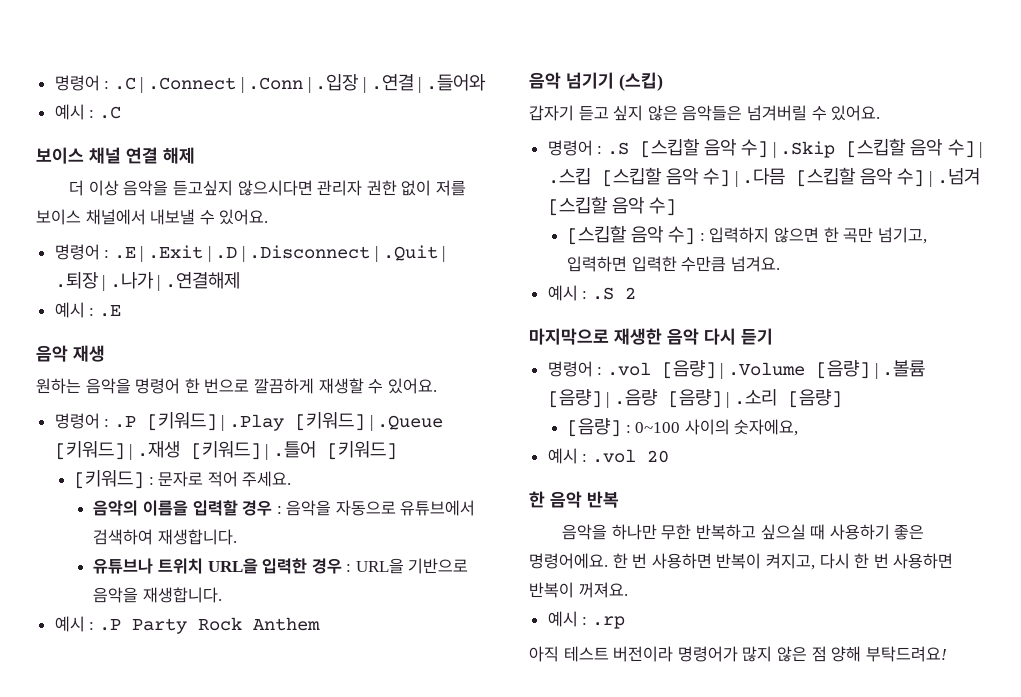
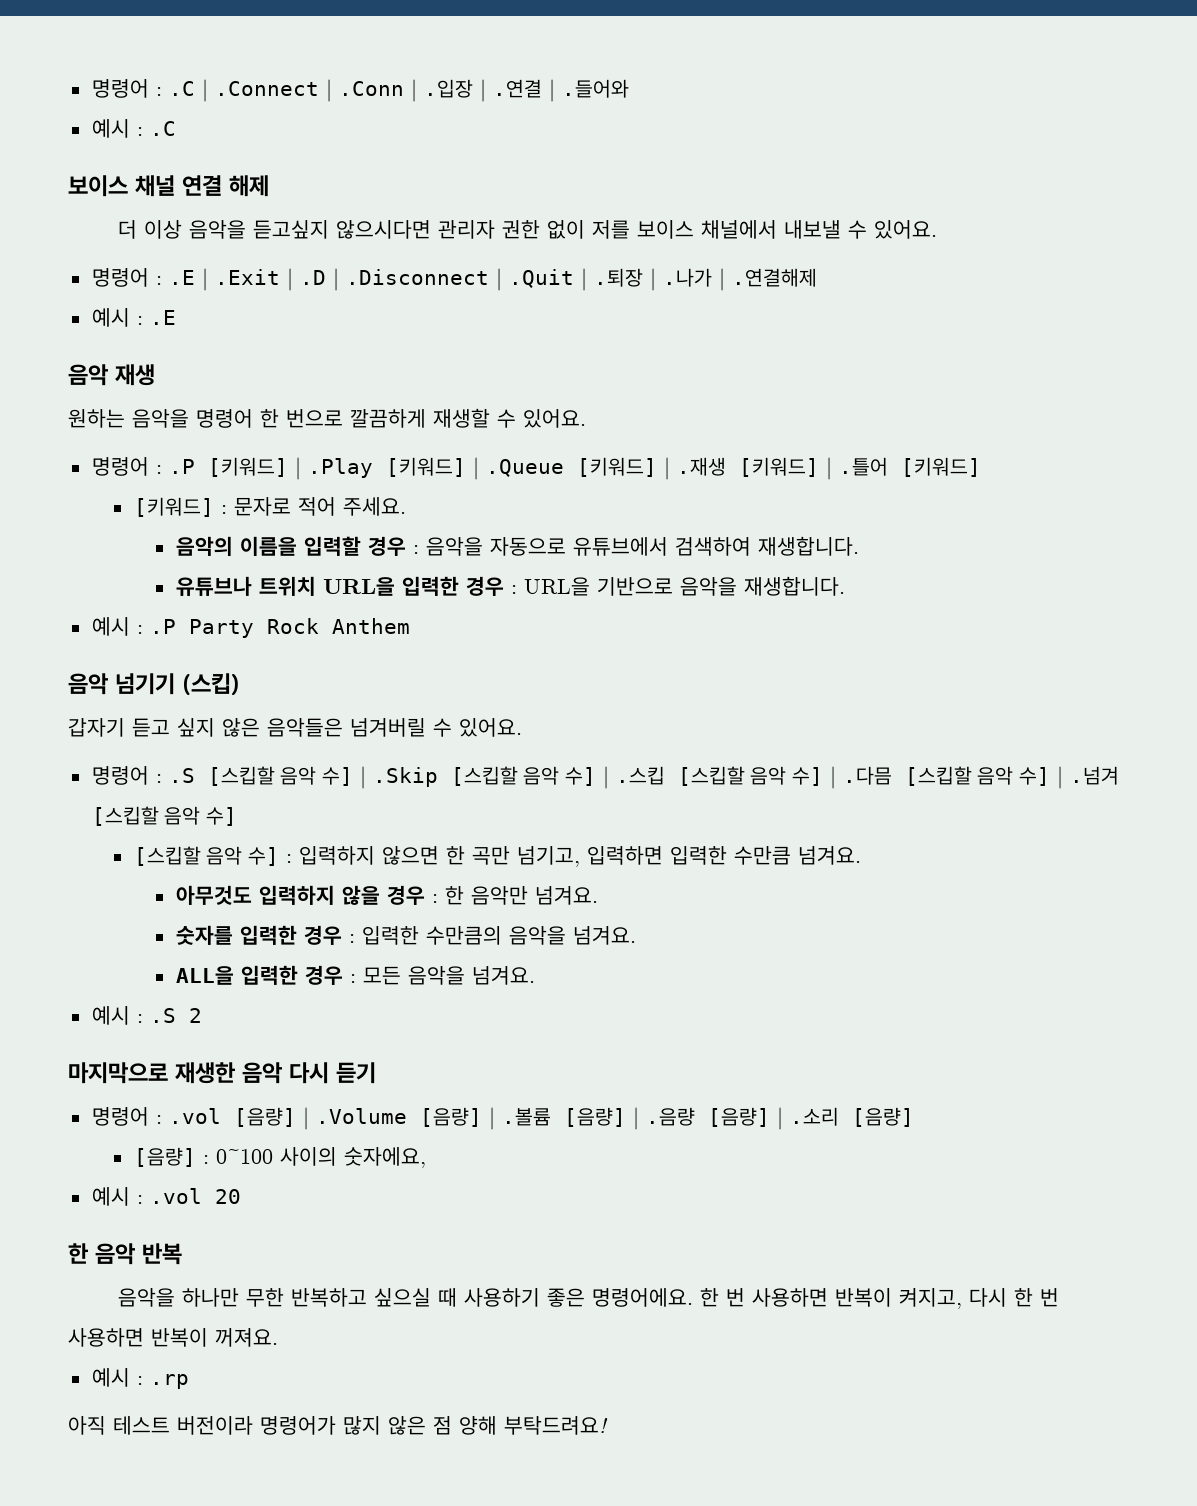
(780, 264) none -> [175,885,598,905] [175,925,636,945] [175,965,535,985] // 아무것도 입력하지 않을 경우 : 한 음악만 넘겨요. // 숫자를 입력한 경우 : 입력한 수만큼의 음악을 넘겨요. // ALL을 입력한 경우 : 모든 음악을 넘겨요.

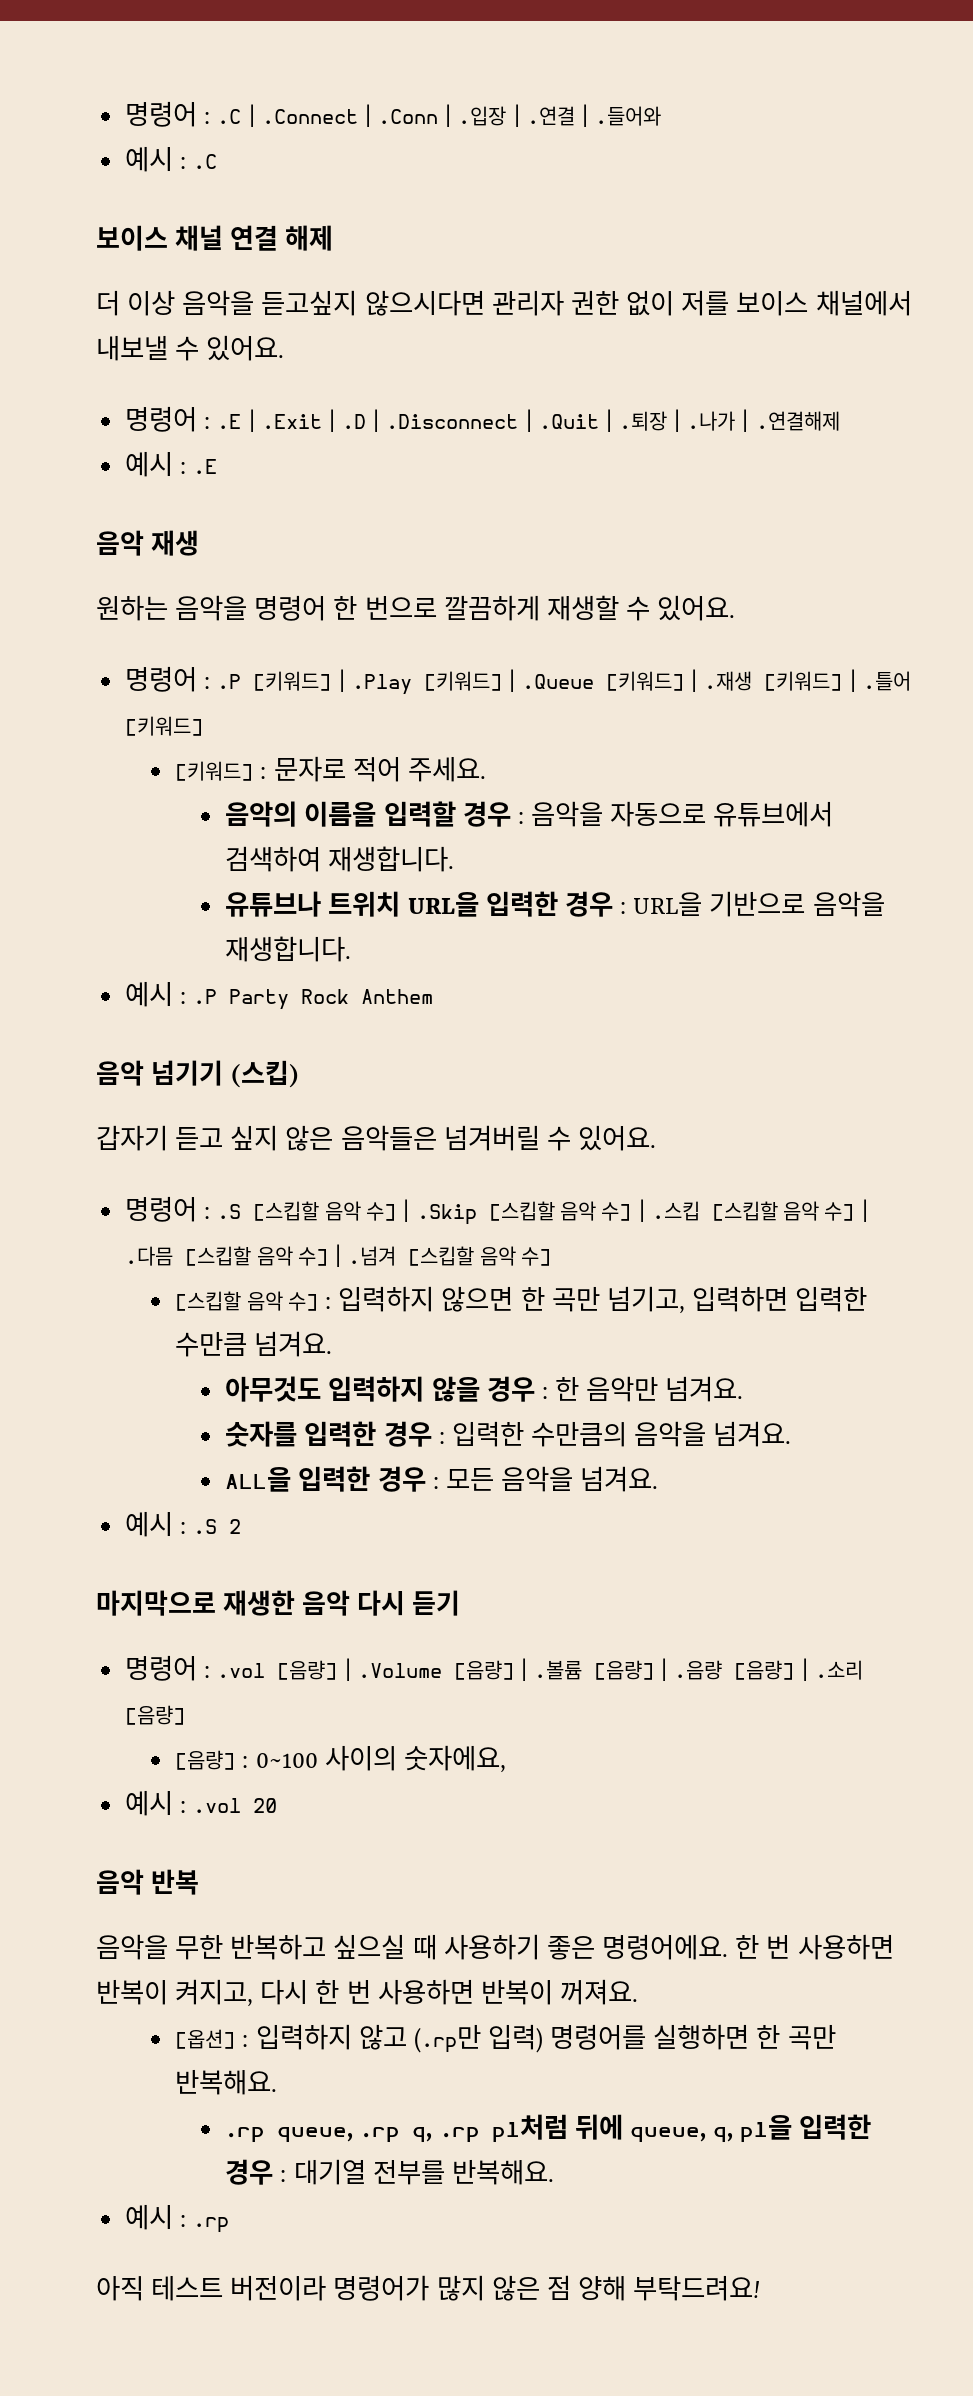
[68,1243,88,1264] 한 -> (278, 1805) none
[181,1288,239,1307] 하나만 -> (168, 1947) none
(278, 1337) none -> [175,2024,836,2053] [175,2069,278,2095] [225,2114,872,2143] [225,2159,554,2185] // [옵션] : 입력하지 않고 (.rp만 입력) 명령어를 실행하면 한 곡만 반복해요. // .rp queue, .rp q, .rp pl처럼 뒤에 queue, q, pl을 입력한 경우 : 대기열 전부를 반복해요.

